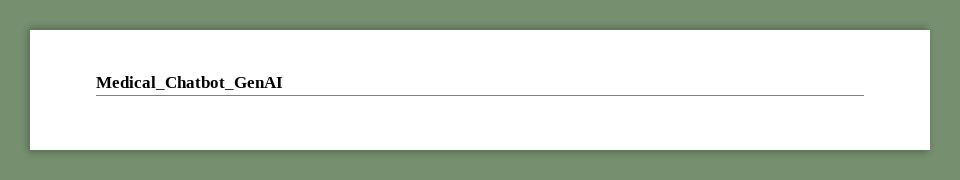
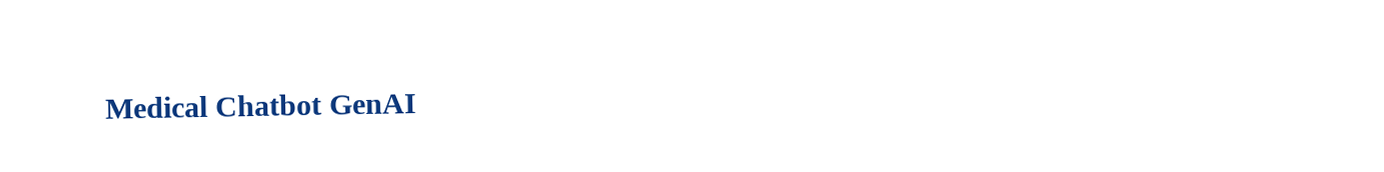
[96,76,283,90] Medical_Chatbot_GenAI -> [105,93,418,119] Medical Chatbot GenAI

